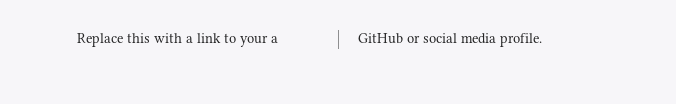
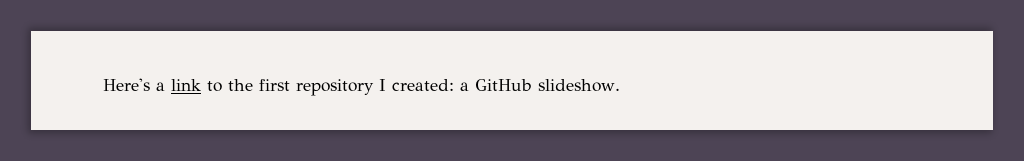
[77,33,542,47] Replace this with a link to your a GitHub or social media profile. -> [103,78,620,96] Here's a link to the first repository I created: a GitHub slideshow.

